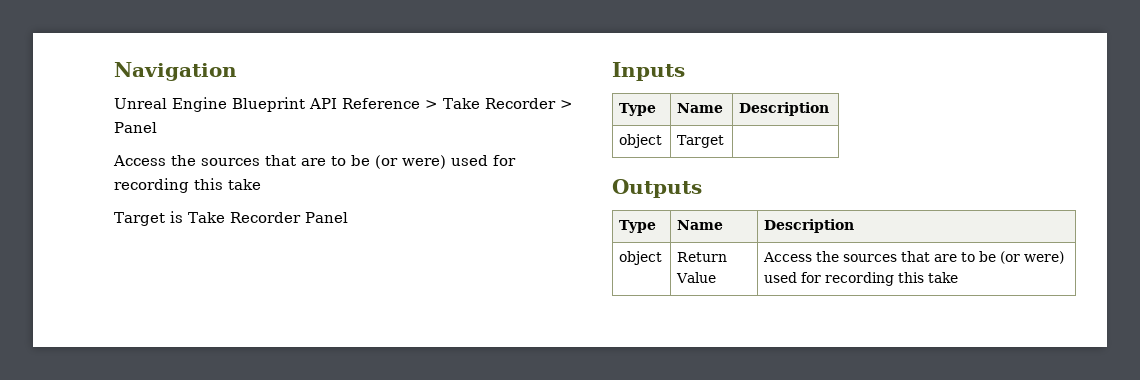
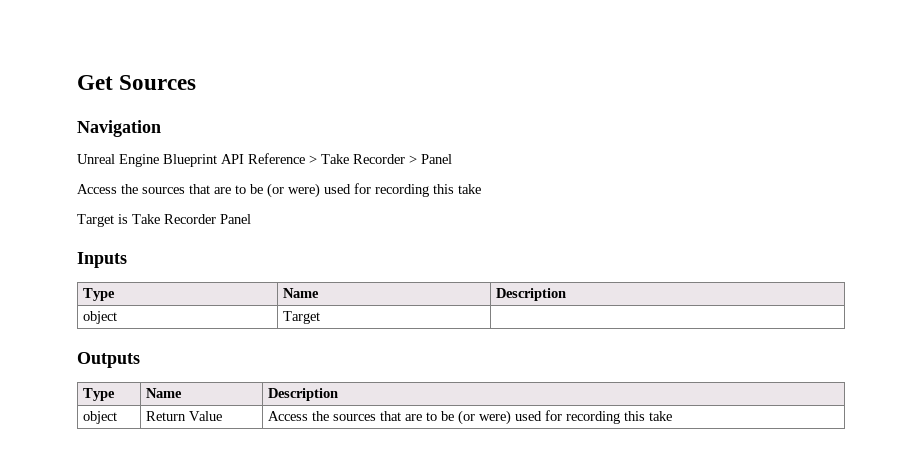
(114, 71) none -> [77,75,197,90] Get Sources //

